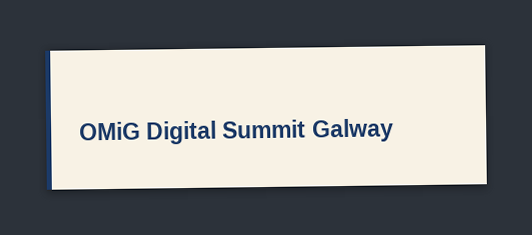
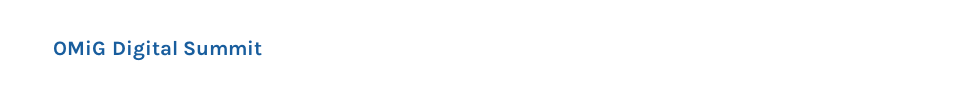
[311,118,394,143] Galway -> (263, 48) none

